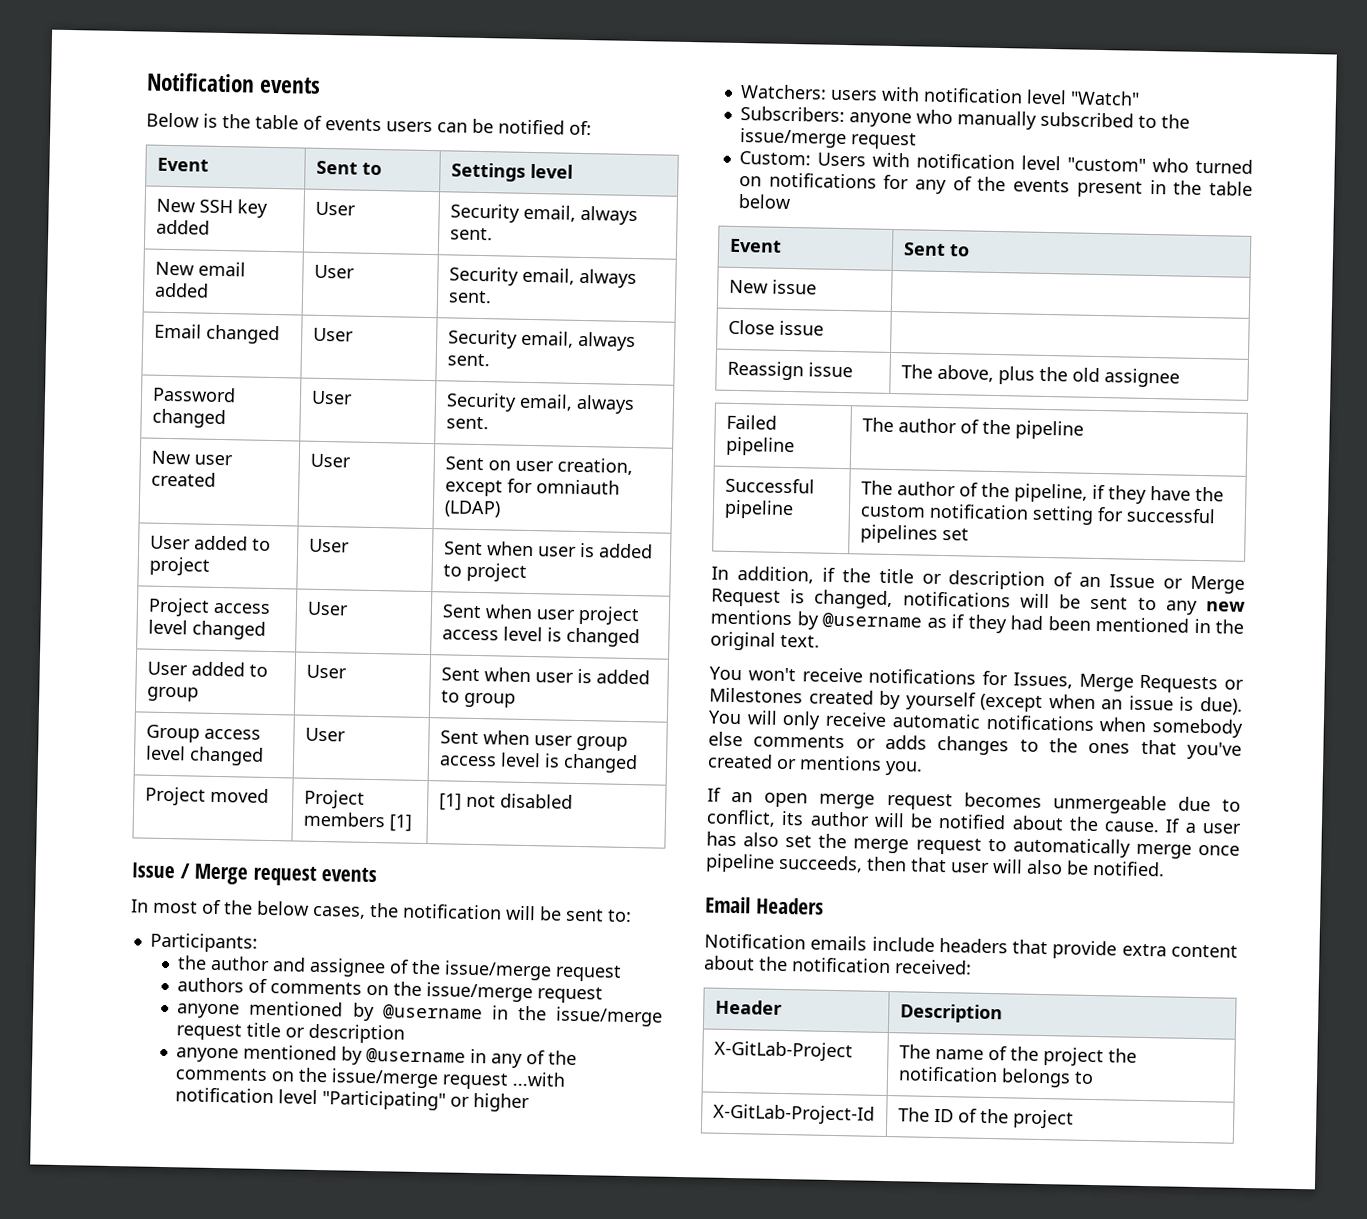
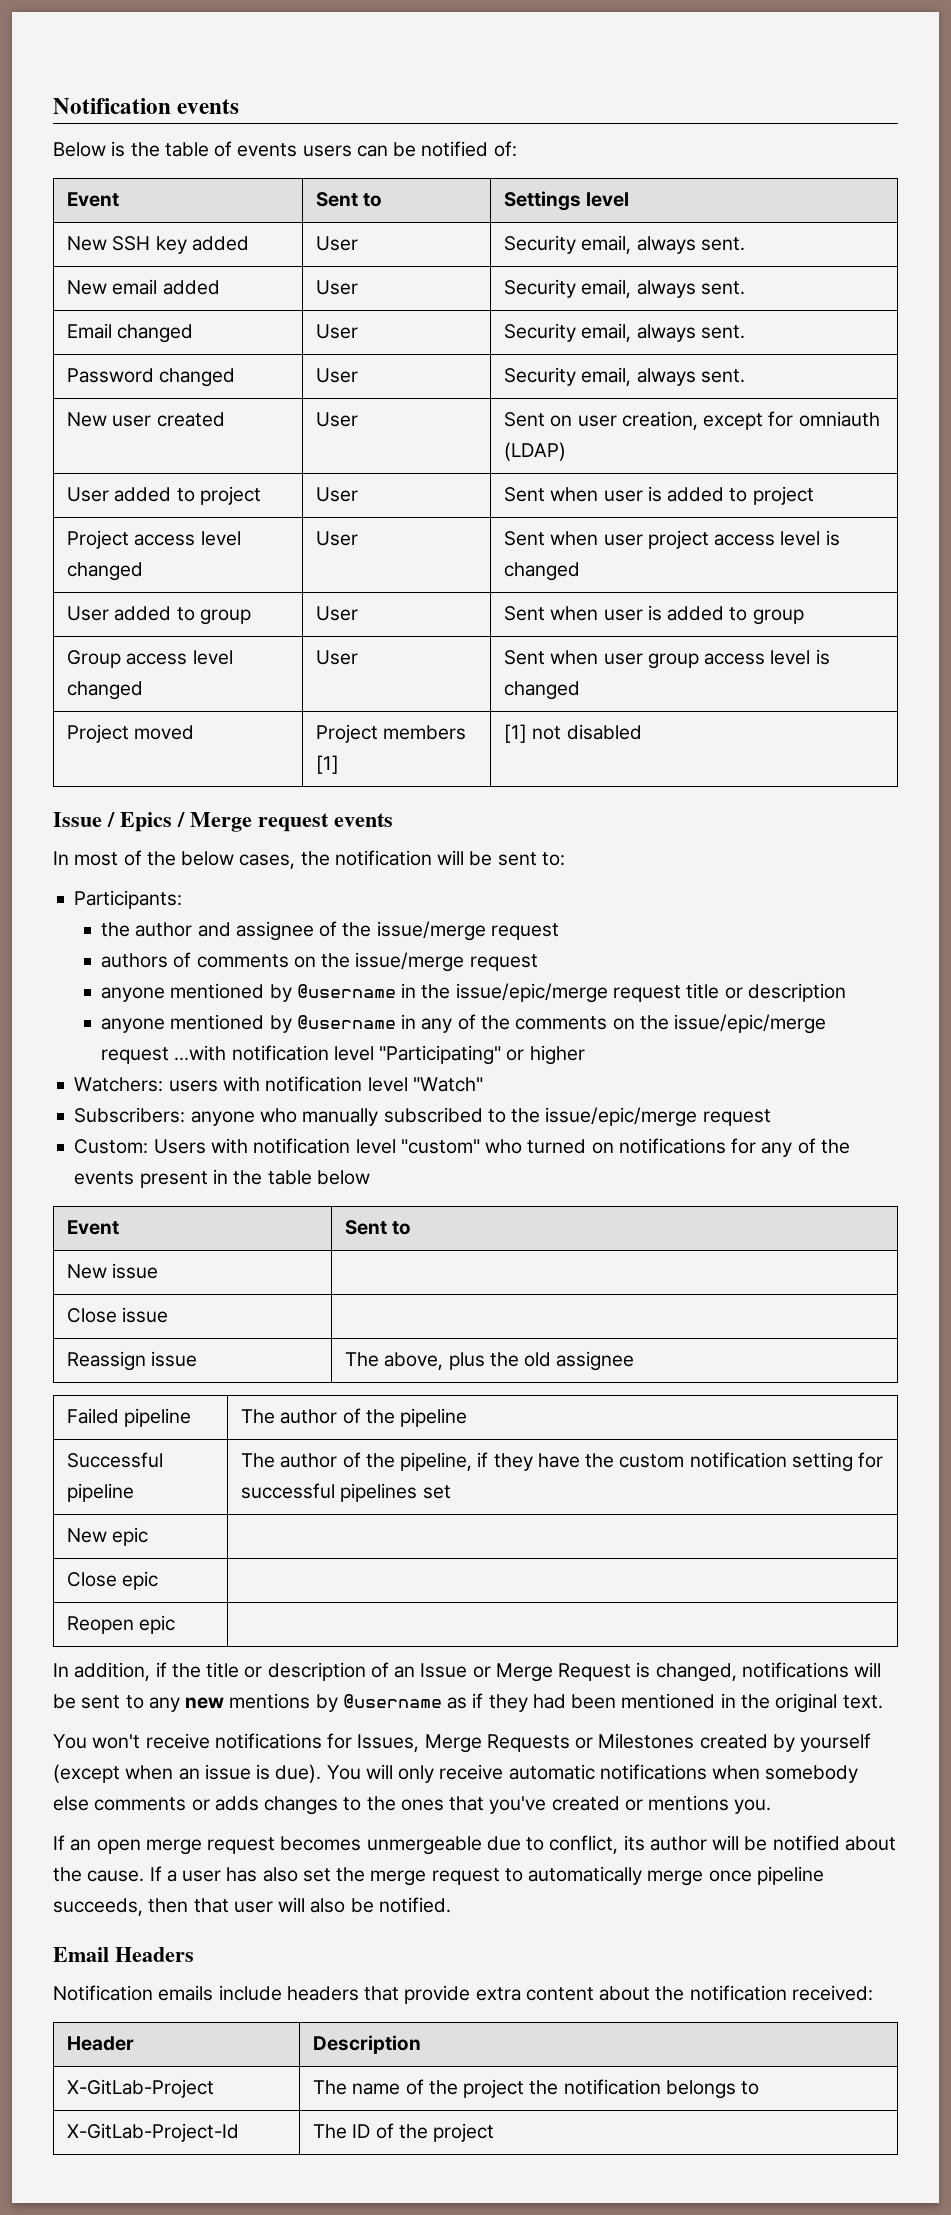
(190, 871) none -> [120,812,185,832] Epics /
[555,1006,663,1027] issue/merge -> [455,983,608,1003] issue/epic/merge
[331,1068,440,1089] issue/merge -> [674,1014,827,1034] issue/epic/merge
[738,127,847,149] issue/merge -> [545,1107,698,1127] issue/epic/merge
(969, 534) none -> [67,1527,149,1546] [67,1571,159,1590] [67,1615,176,1634] // New epic | // Close epic | // Reopen epic |

